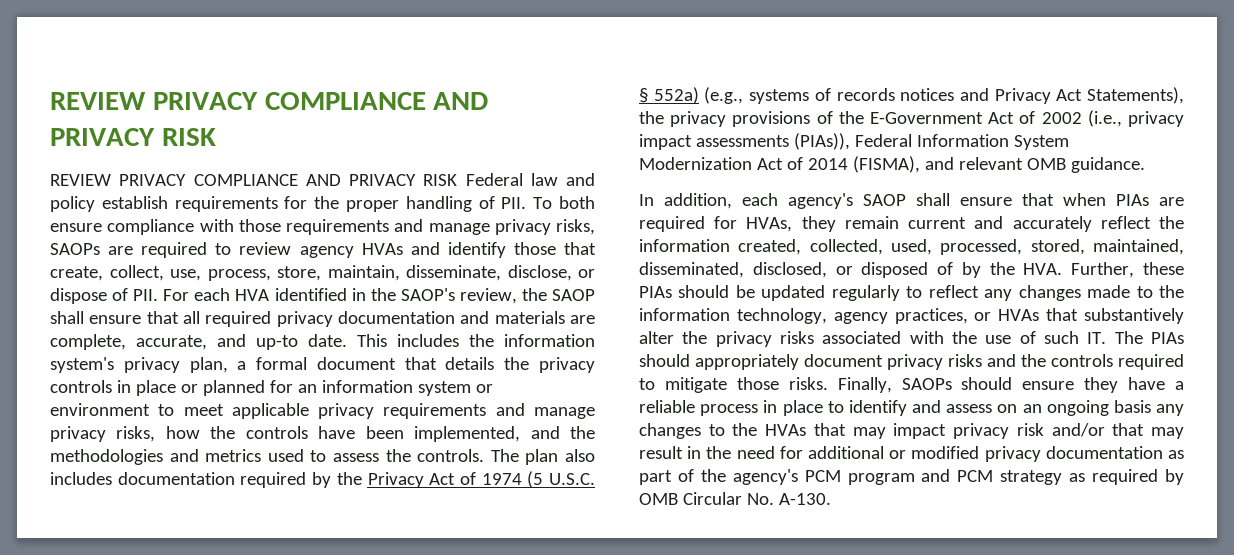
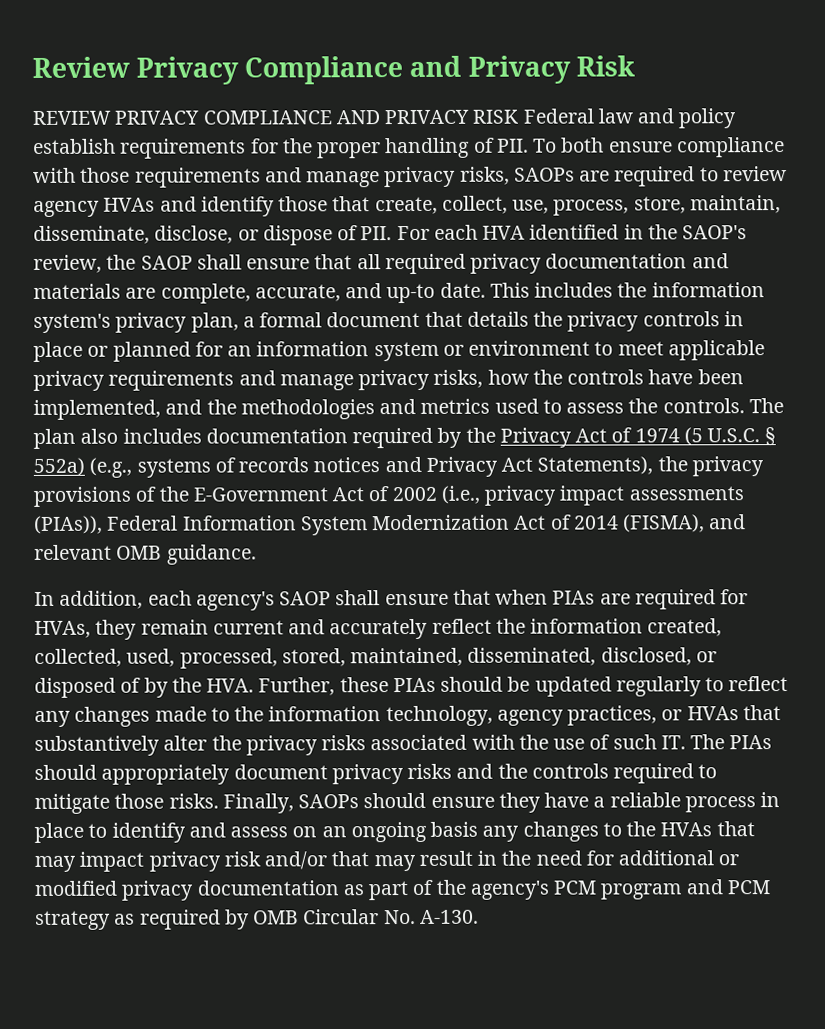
[50,92,489,110] [50,128,216,146] REVIEW PRIVACY COMPLIANCE AND PRIVACY RISK -> [32,55,635,85] Review Privacy Compliance and Privacy Risk

